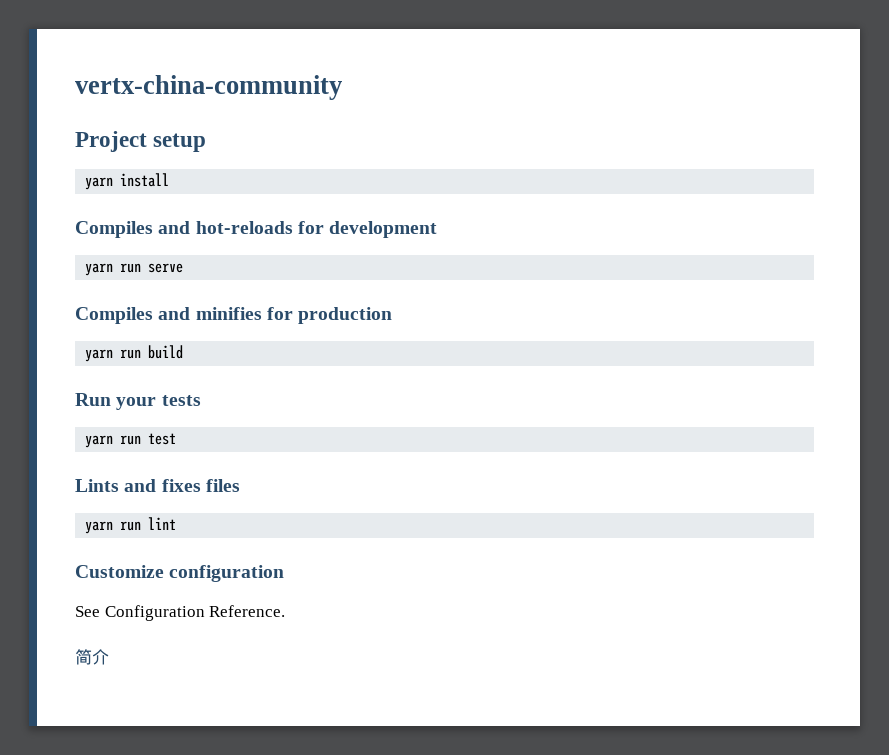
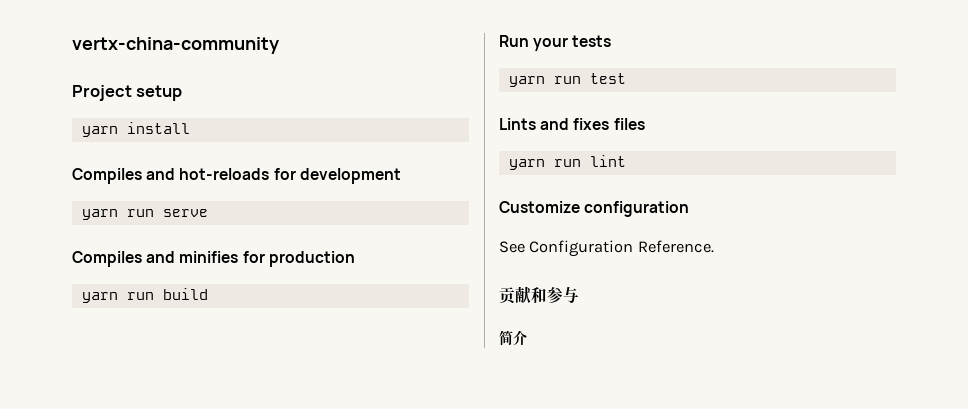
(286, 611) none -> [499,286,579,304] // 贡献和参与

